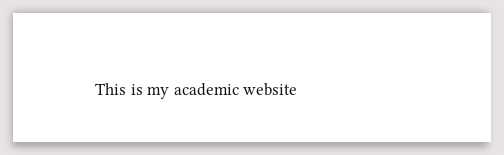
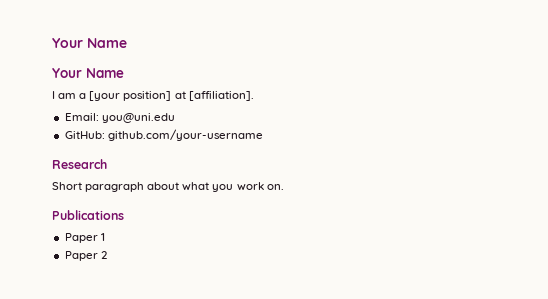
[95,83,298,99] This is my academic website -> [52,38,127,48] [52,68,124,78] [52,91,254,101] [64,113,175,123] [64,129,263,141] [52,159,107,169] [52,182,284,192] [52,210,124,220] [64,233,105,243] [64,251,107,261] Your Name // Your Name // I am a [your position] at [affiliation]. // Email: you@uni.edu // GitHub: github.com/your-username // Research // Short paragraph about what you work on. // Publications // Paper 1 // Paper 2

